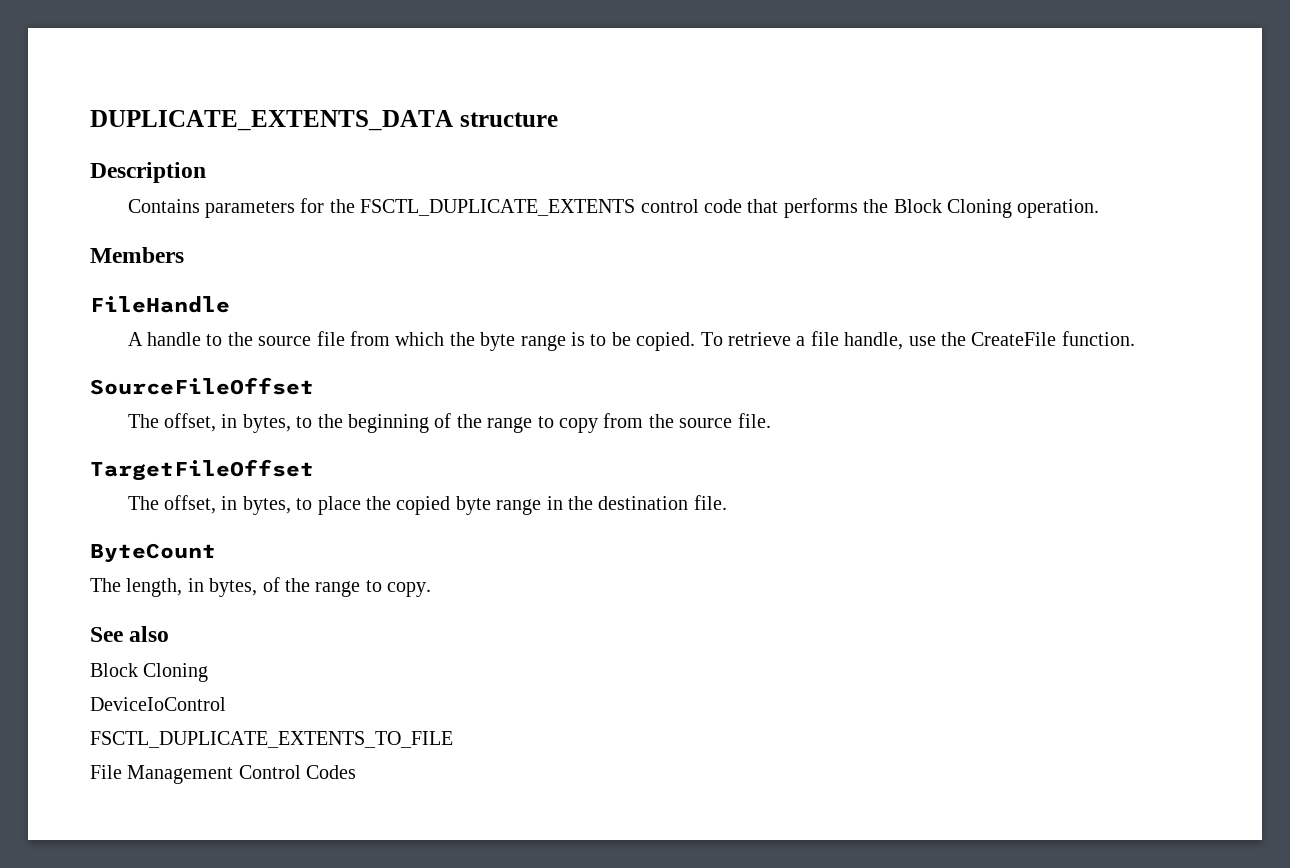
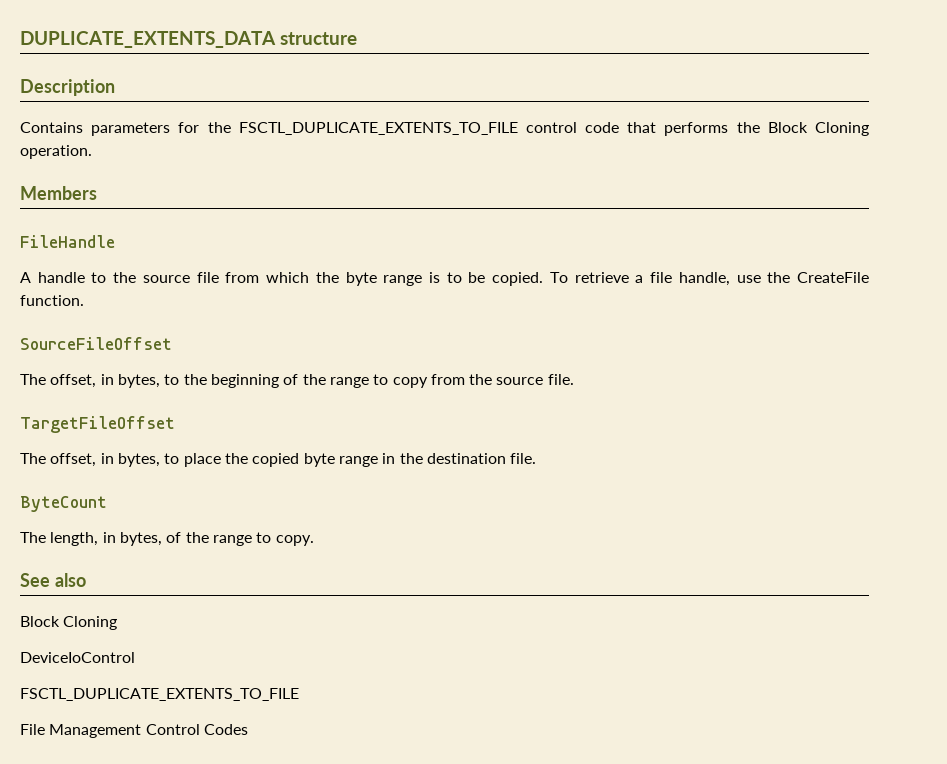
[360,199,636,216] FSCTL_DUPLICATE_EXTENTS -> [238,122,518,135] FSCTL_DUPLICATE_EXTENTS_TO_FILE

